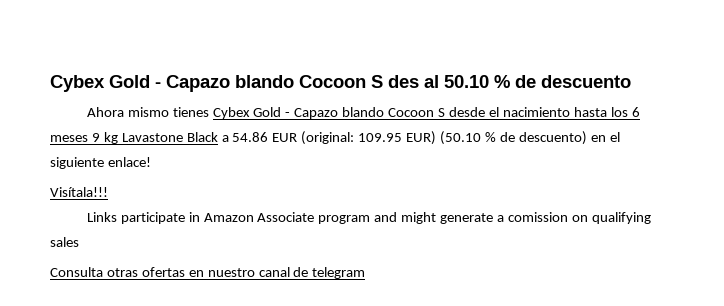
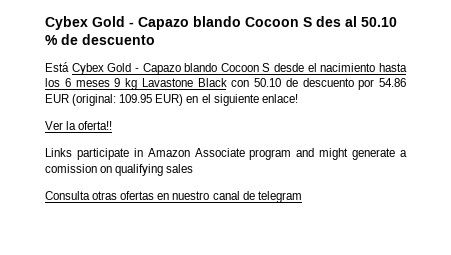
[86,107,209,117] Ahora mismo tienes -> [45,62,69,72] Está
[221,135,229,142] a -> [231,78,375,90] con 50.10 de descuento por
[440,131,587,145] (50.10 % de descuento) -> (184, 100) none
[50,187,108,197] Visítala!!! -> [45,121,113,130] Ver la oferta!!

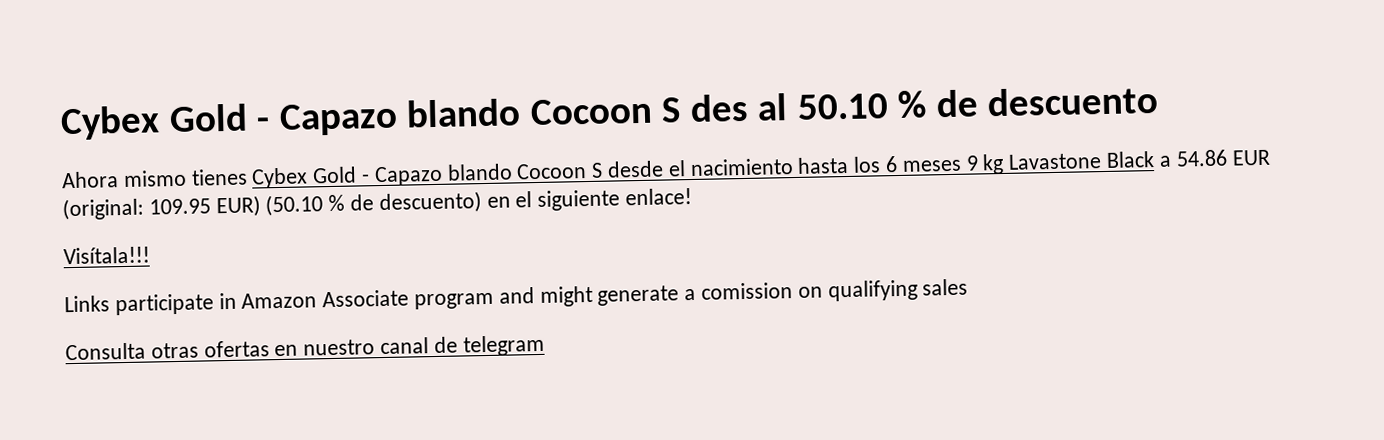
[45,62,69,72] Está -> [61,168,248,189] Ahora mismo tienes
[231,78,375,90] con 50.10 de descuento por -> [1158,155,1172,167] a
(184, 100) none -> [265,191,482,217] (50.10 % de descuento)
[45,121,113,130] Ver la oferta!! -> [63,246,150,265] Visítala!!!

